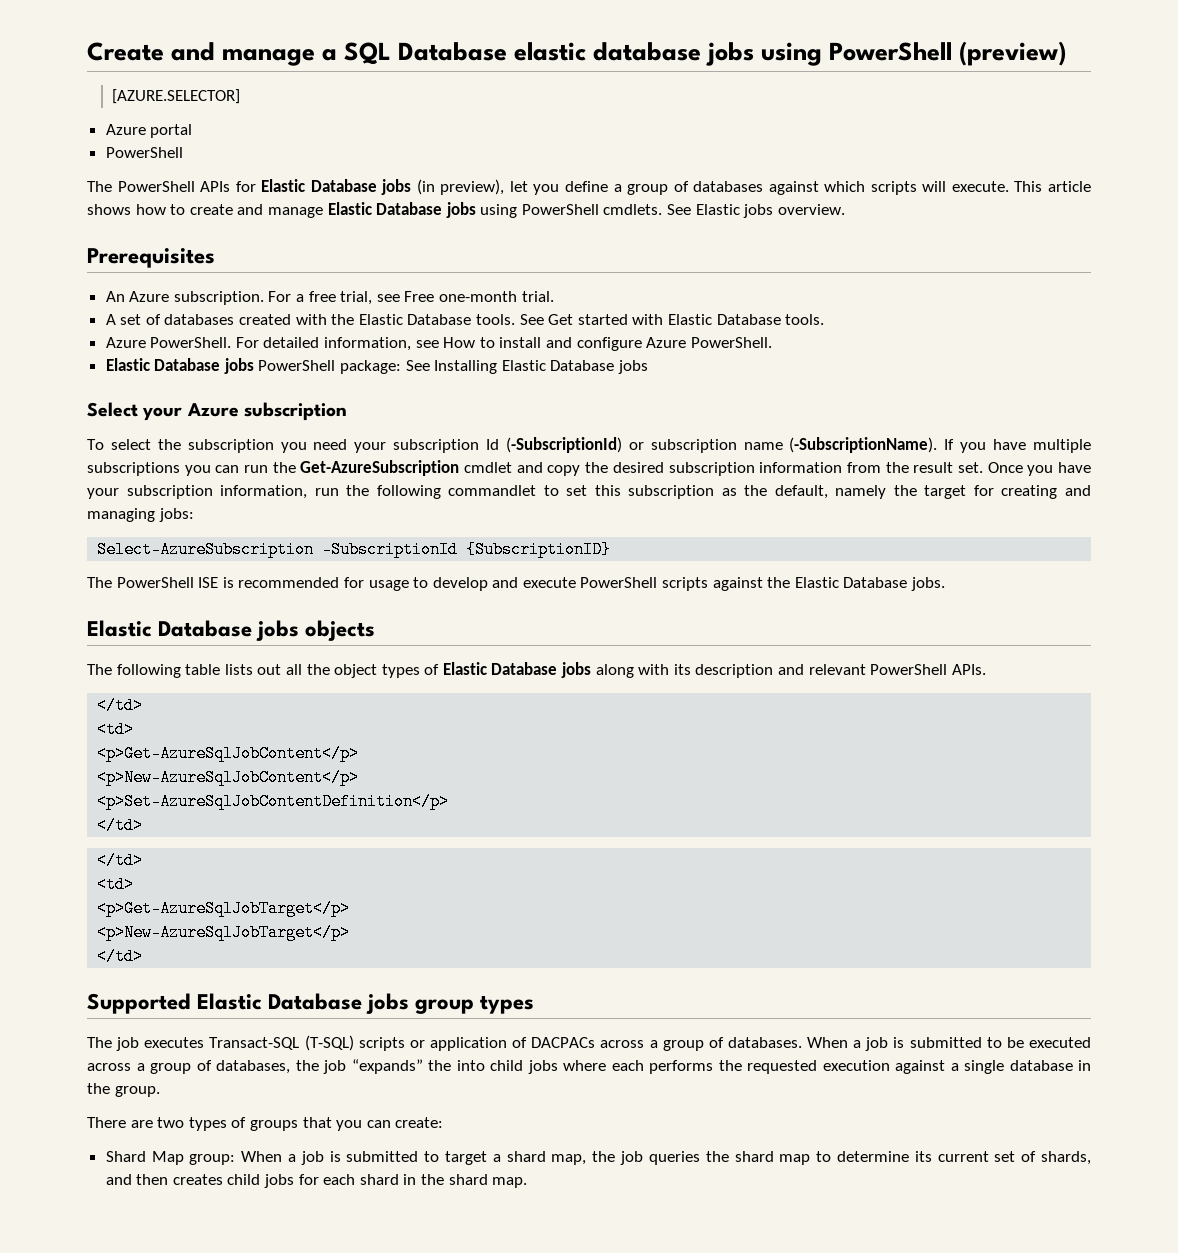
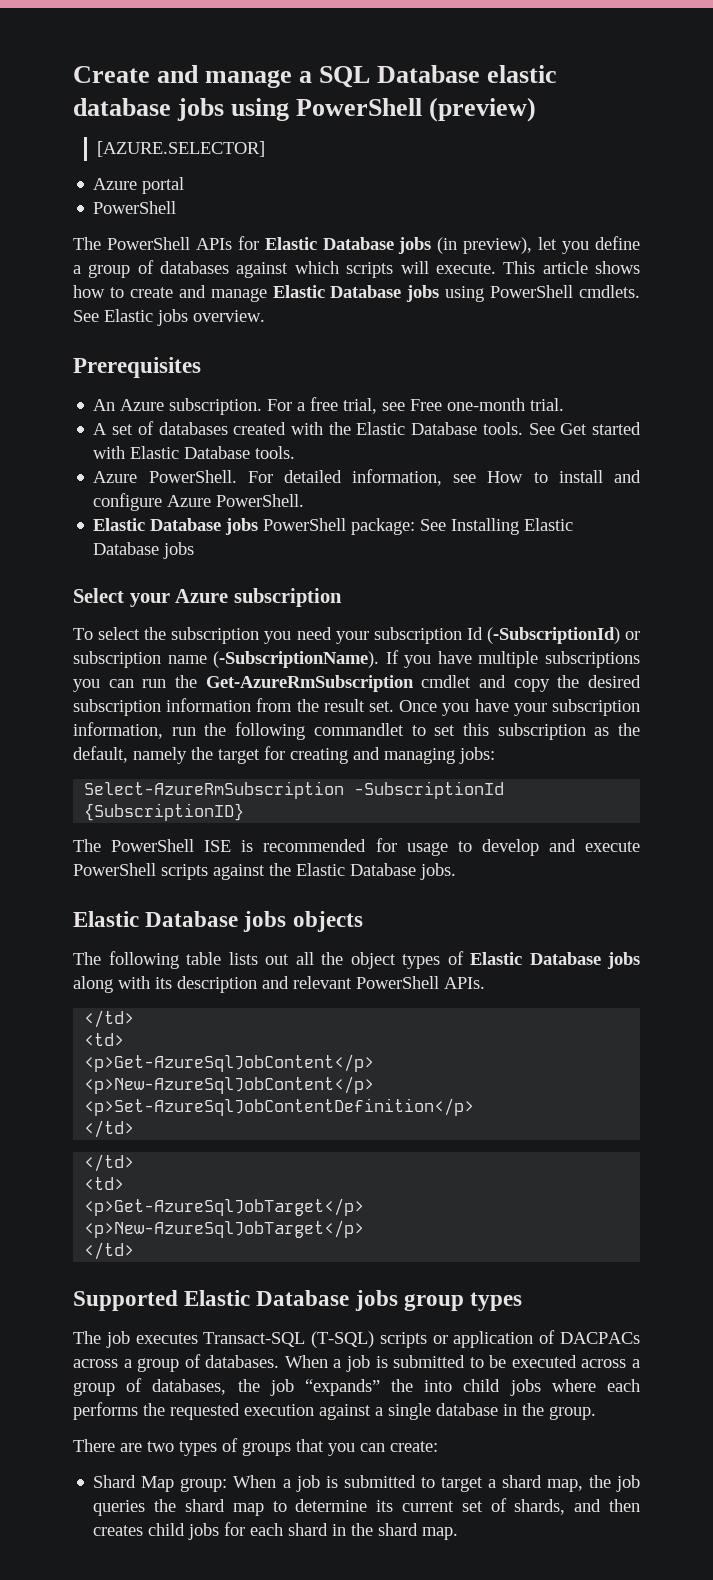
[300,460,460,476] Get-AzureSubscription -> [205,675,414,692] Get-AzureRmSubscription
[97,541,315,558] Select-AzureSubscription -> [84,781,345,799] Select-AzureRmSubscription

